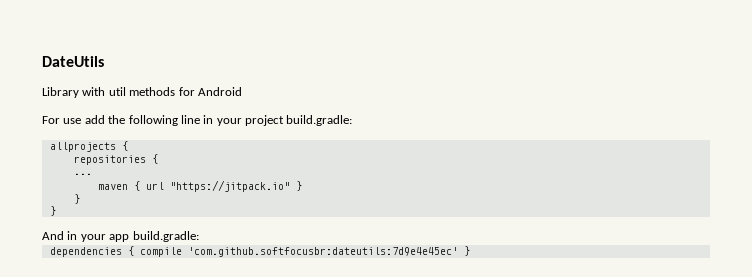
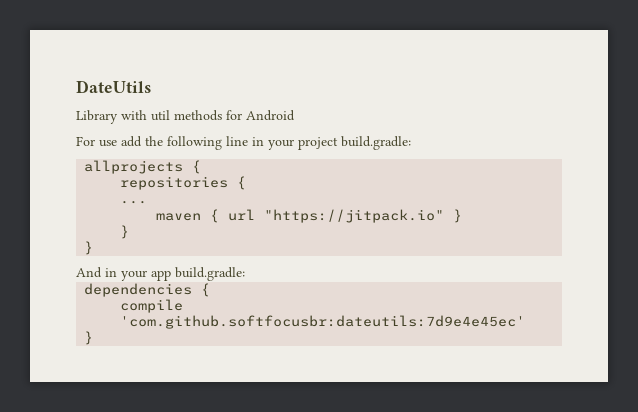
(134, 251) none -> (211, 290) //
(458, 252) none -> (526, 322) //

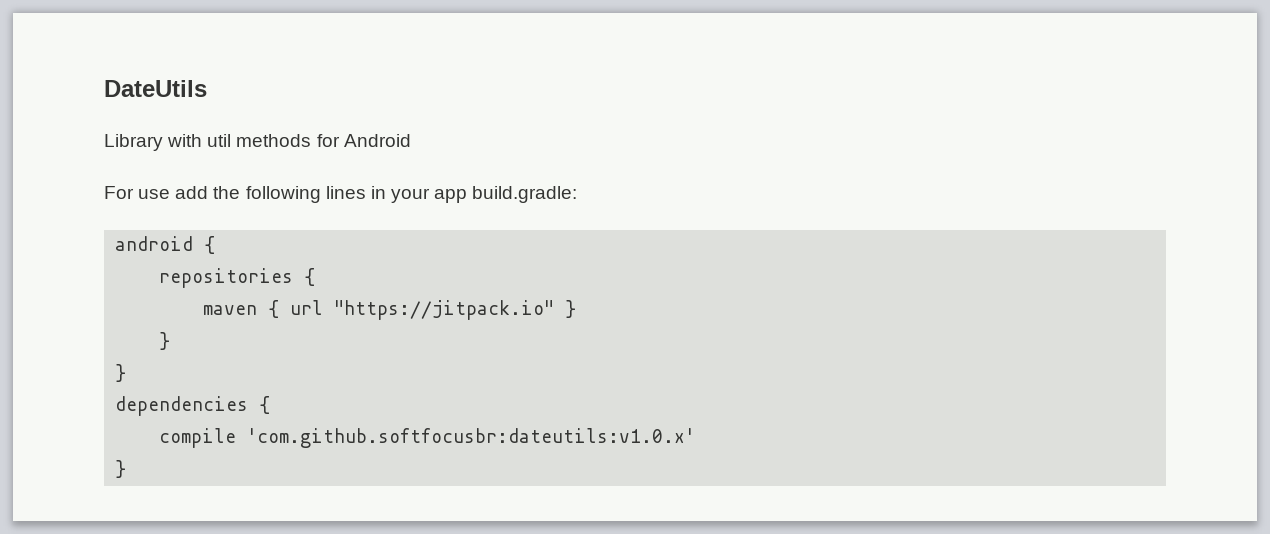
[226,136,411,150] [84,160,184,174] line in your project build.gradle: // allprojects -> [325,186,578,203] [115,236,194,251] lines in your app build.gradle: // android
[120,201,148,204] // ... -> (316, 277) none
[76,267,245,281] // And in your app build.gradle: -> (127, 373) none
[120,315,526,329] 'com.github.softfocusbr:dateutils:7d9e4e45ec' -> [247,428,696,448] 'com.github.softfocusbr:dateutils:v1.0.x'

